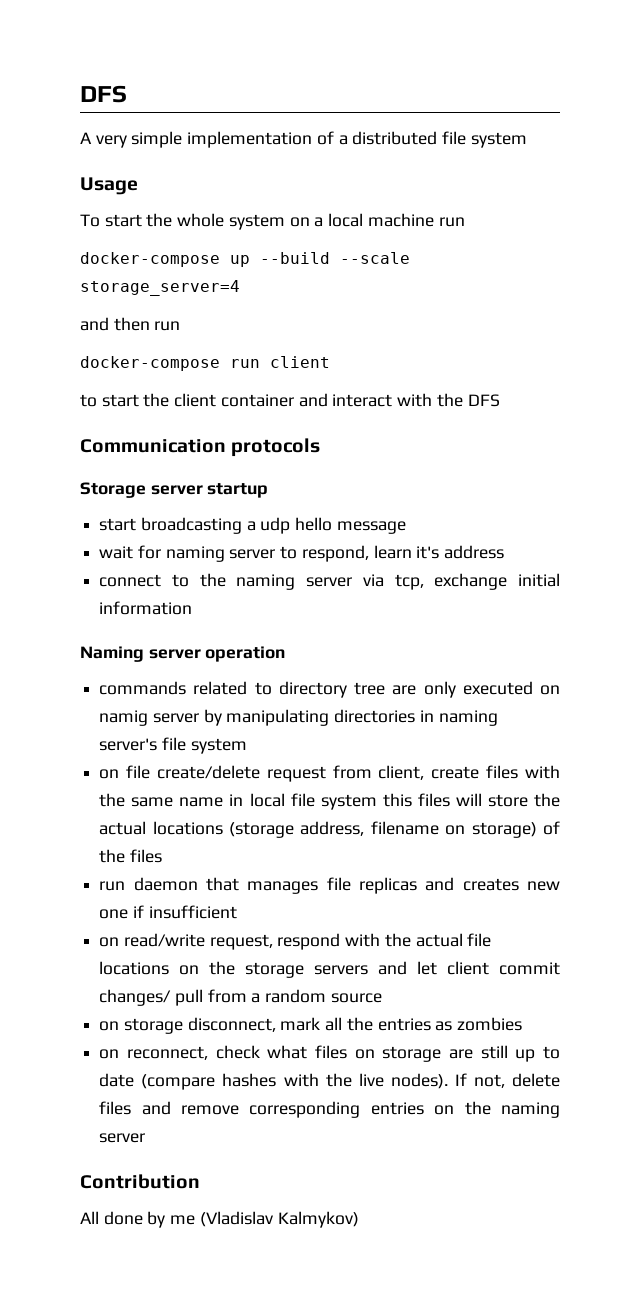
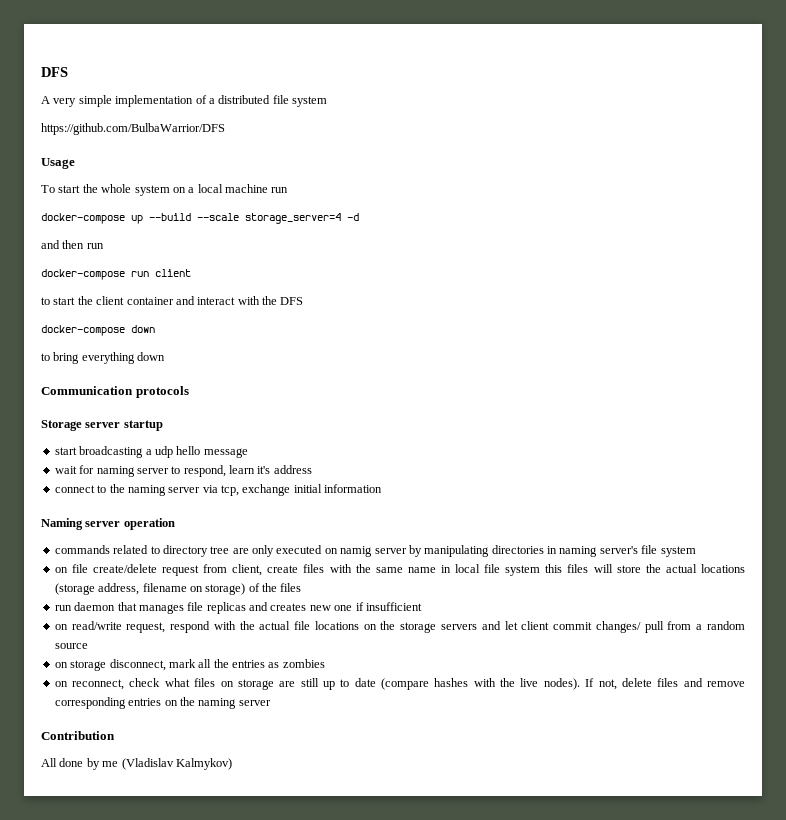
(527, 140) none -> [41,123,225,135] // https://github.com/BulbaWarrior/DFS
(240, 288) none -> [347,213,359,221] -d
(500, 400) none -> [41,325,155,336] [41,352,166,364] // docker-compose down // to bring everything down

